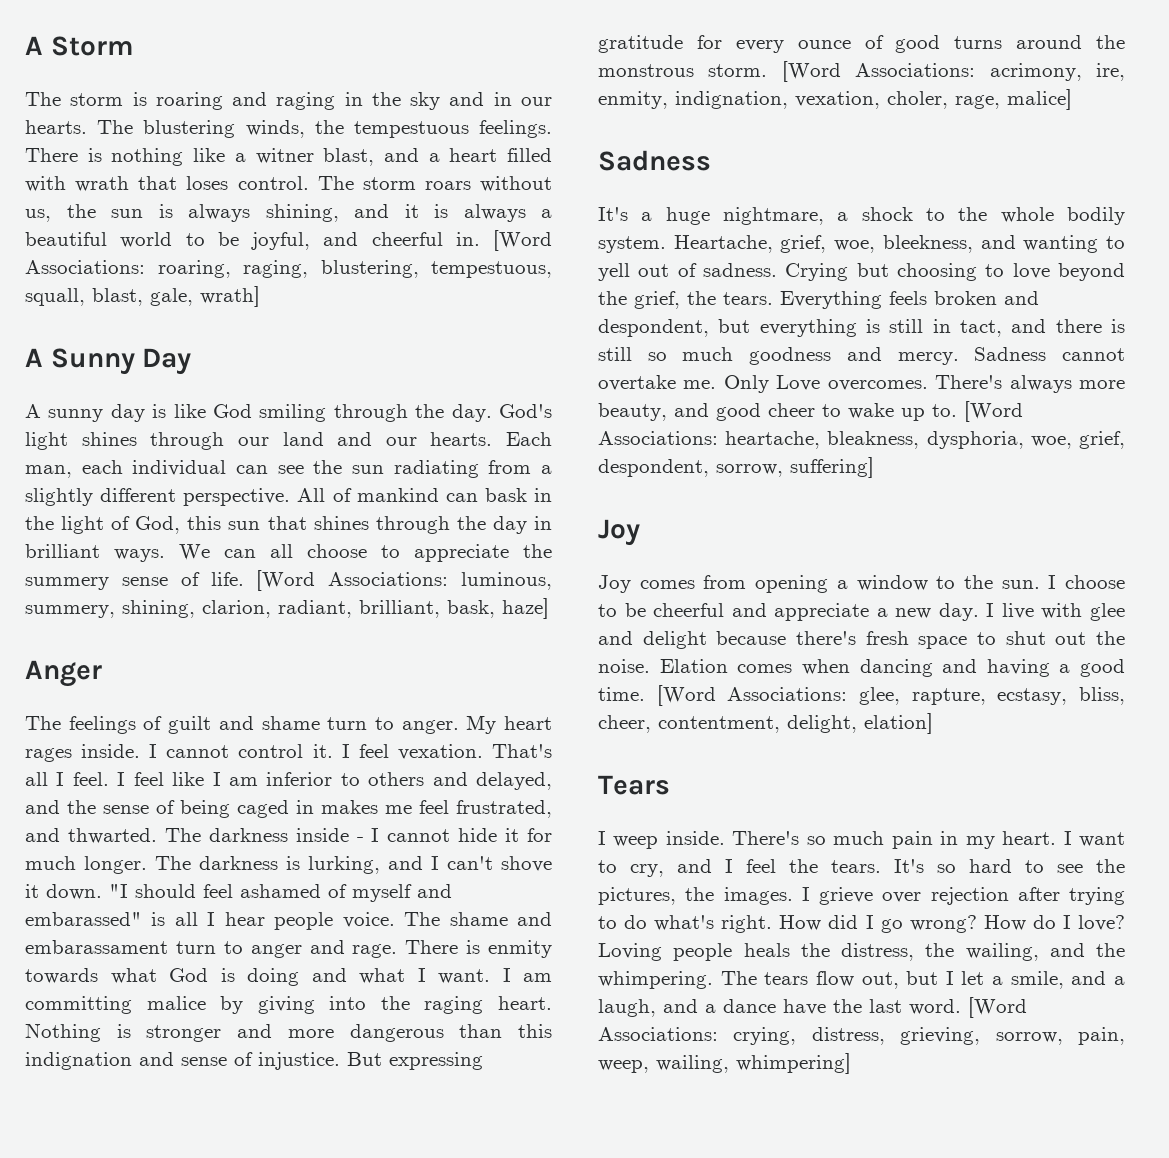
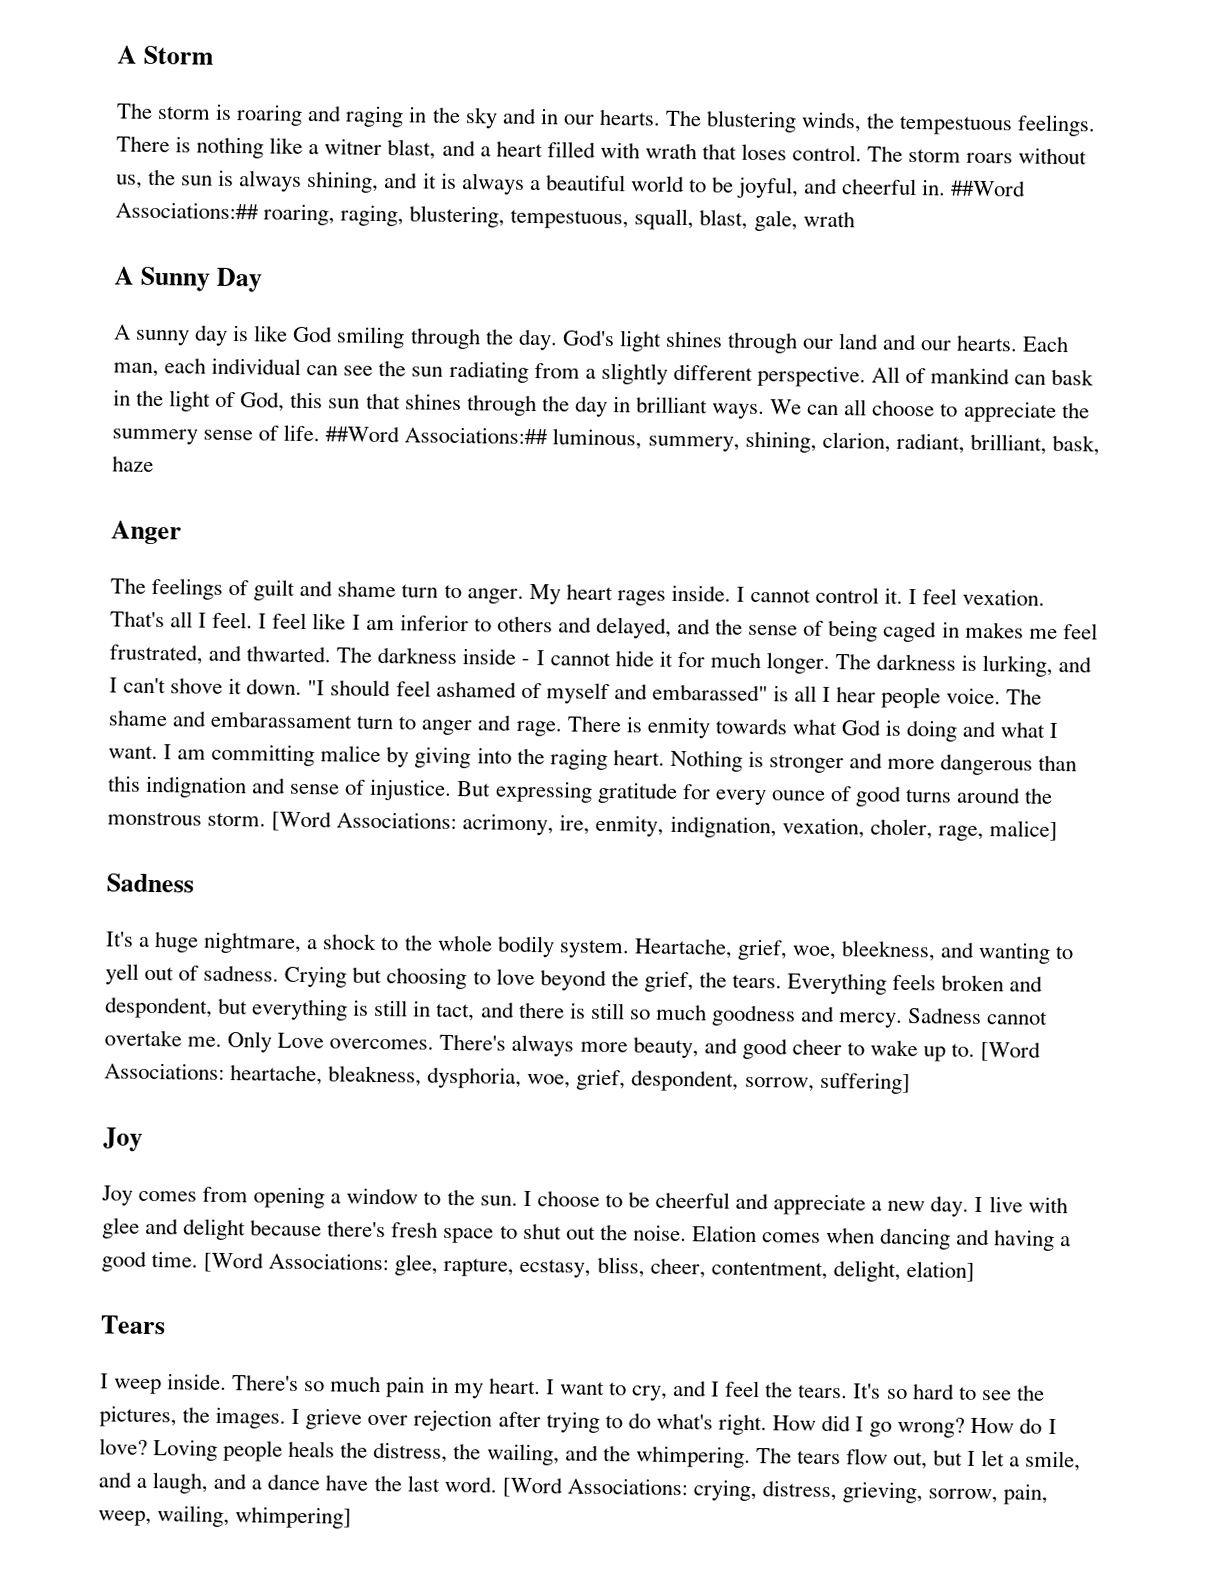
[493,230,552,251] [25,260,145,274] [Word Associations: -> [950,179,1027,197] [115,201,259,220] ##Word Associations:##
[200,286,260,307] wrath] -> [802,210,855,228] wrath
[256,570,449,591] [Word Associations: -> [325,425,549,445] ##Word Associations:##
[502,598,549,619] haze] -> [112,455,154,472] haze

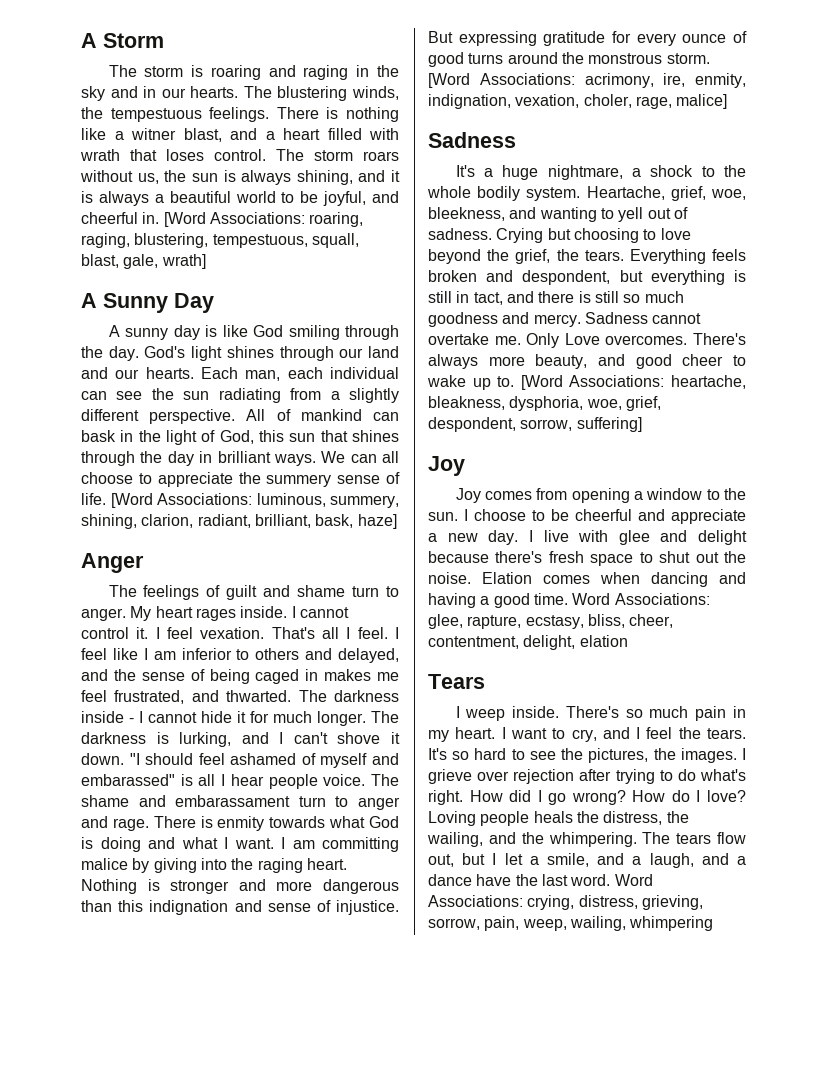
[950,179,1027,197] [115,201,259,220] ##Word Associations:## -> [163,212,305,227] [Word Associations:
[802,210,855,228] wrath -> [161,254,206,269] wrath]
[325,425,549,445] ##Word Associations:## -> [110,493,252,508] [Word Associations:
[112,455,154,472] haze -> [357,514,397,529] haze]
[203,1251,265,1273] [Word -> [572,593,611,605] Word
[905,1261,975,1282] elation] -> [579,635,628,647] elation
[501,1476,563,1498] [Word -> [614,874,653,886] Word
[235,1506,353,1529] whimpering] -> [629,916,714,931] whimpering

